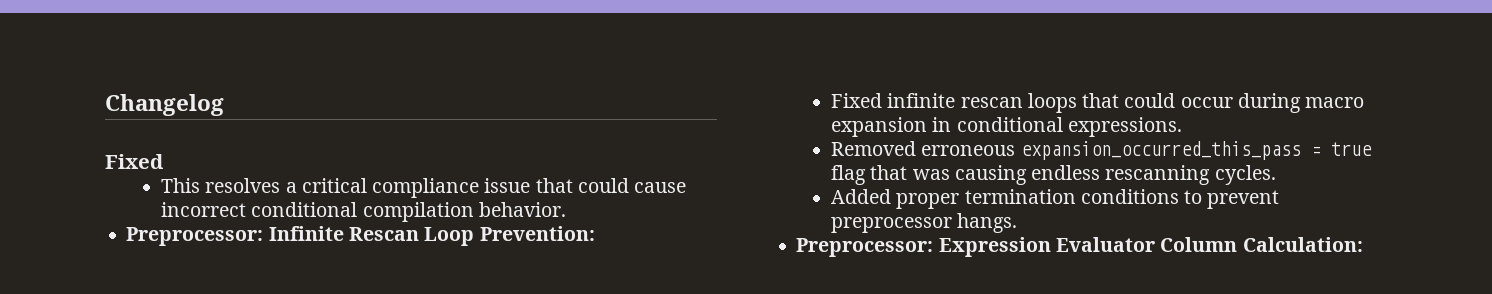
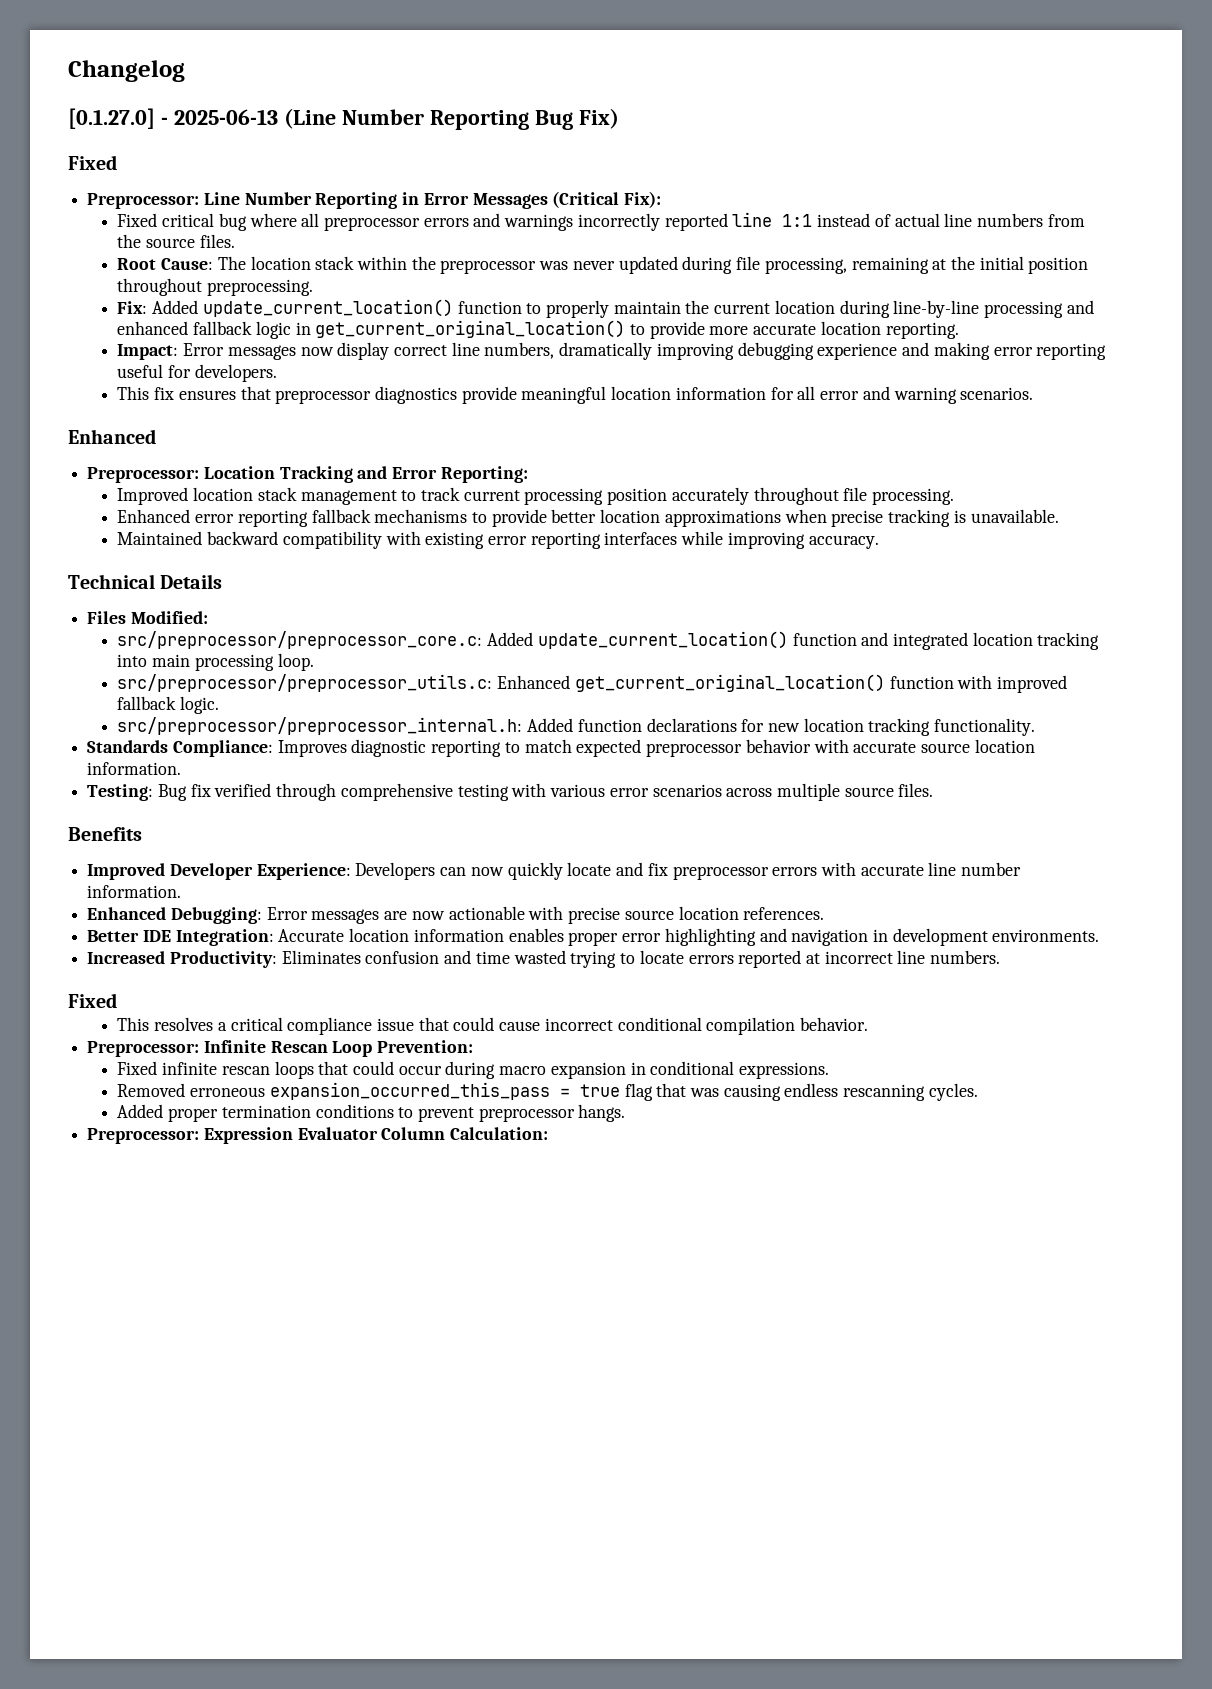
(224, 105) none -> [68,108,619,130] [68,155,117,170] [87,191,662,209] [117,212,1085,231] [117,234,235,248] [117,256,1089,274] [117,278,314,296] [117,299,1094,318] [117,320,959,339] [117,342,1107,360] [117,364,277,382] [117,386,1034,404] [68,429,156,444] [87,466,528,483] [117,487,955,505] [117,509,1059,527] [117,531,879,549] [68,574,223,589] [87,611,208,624] [117,631,1100,650] [117,653,314,671] [117,674,1068,693] [117,696,220,714] [117,717,1036,736] [87,739,1035,757] [87,762,182,775] [87,783,934,801] [68,827,142,841] [87,862,1022,880] [87,885,182,898] [87,906,825,924] [87,928,1100,946] [87,950,1001,968] // [0.1.27.0] - 2025-06-13 (Line Number Reporting Bug Fix) // Fixed // Preprocessor: Line Number Reporting in Error Messages (Critical Fix): // Fixed critical bug where all preprocessor errors and warnings incorrectly reported line 1:1 instead of actual line numbers from the source files. // Root Cause: The location stack within the preprocessor was never updated during file processing, remaining at the initial position throughout preprocessing. // Fix: Added update_current_location() function to properly maintain the current location during line-by-line processing and enhanced fallback logic in get_current_original_location() to provide more accurate location reporting. // Impact: Error messages now display correct line numbers, dramatically improving debugging experience and making error reporting useful for developers. // This fix ensures that preprocessor diagnostics provide meaningful location information for all error and warning scenarios. // Enhanced // Preprocessor: Location Tracking and Error Reporting: // Improved location stack management to track current processing position accurately throughout file processing. // Enhanced error reporting fallback mechanisms to provide better location approximations when precise tracking is unavailable. // Maintained backward compatibility with existing error reporting interfaces while improving accuracy. // Technical Details // Files Modified: // src/preprocessor/preprocessor_core.c: Added update_current_location() function and integrated location tracking into main processing loop. // src/preprocessor/preprocessor_utils.c: Enhanced get_current_original_location() function with improved fallback logic. // src/preprocessor/preprocessor_internal.h: Added function declarations for new location tracking functionality. // Standards Compliance: Improves diagnostic reporting to match expected preprocessor behavior with accurate source location information. // Testing: Bug fix verified through comprehensive testing with various error scenarios across multiple source files. // Benefits // Improved Developer Experience: Developers can now quickly locate and fix preprocessor errors with accurate line number information. // Enhanced Debugging: Error messages are now actionable with precise source location references. // Better IDE Integration: Accurate location information enables proper error highlighting and navigation in development environments. // Increased Productivity: Eliminates confusion and time wasted trying to locate errors reported at incorrect line numbers.

